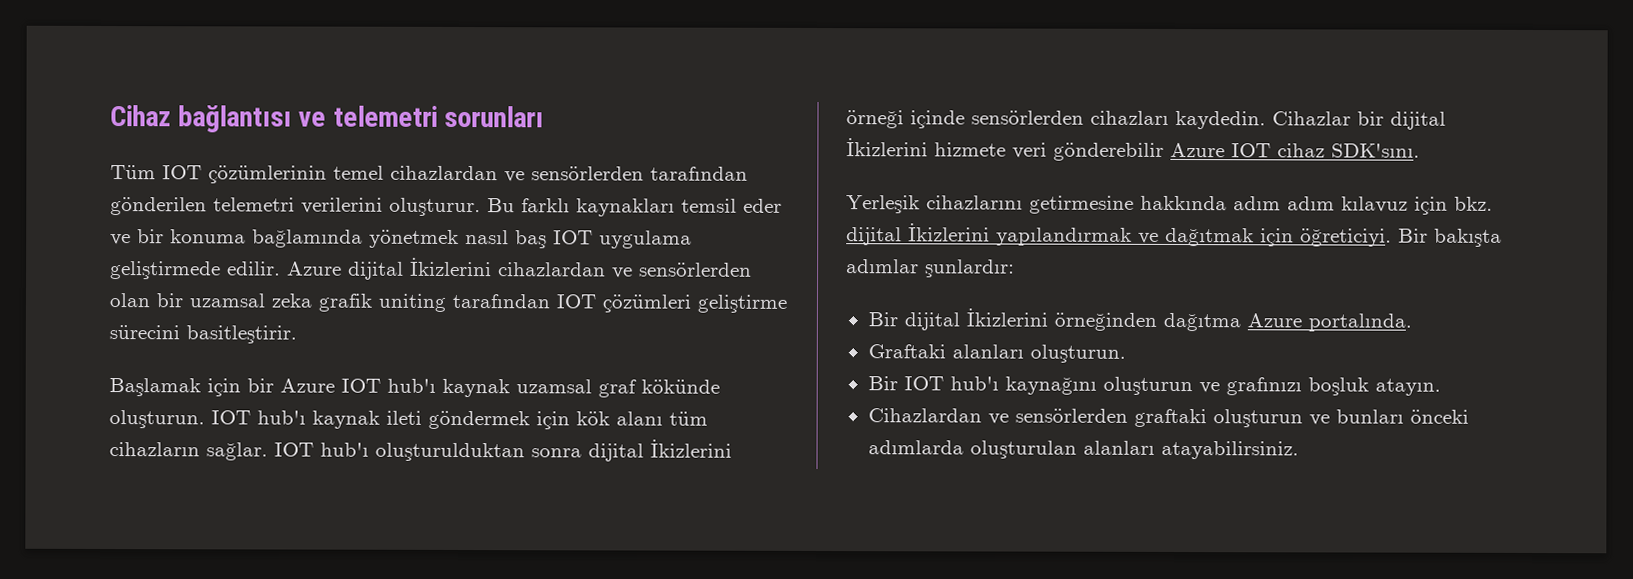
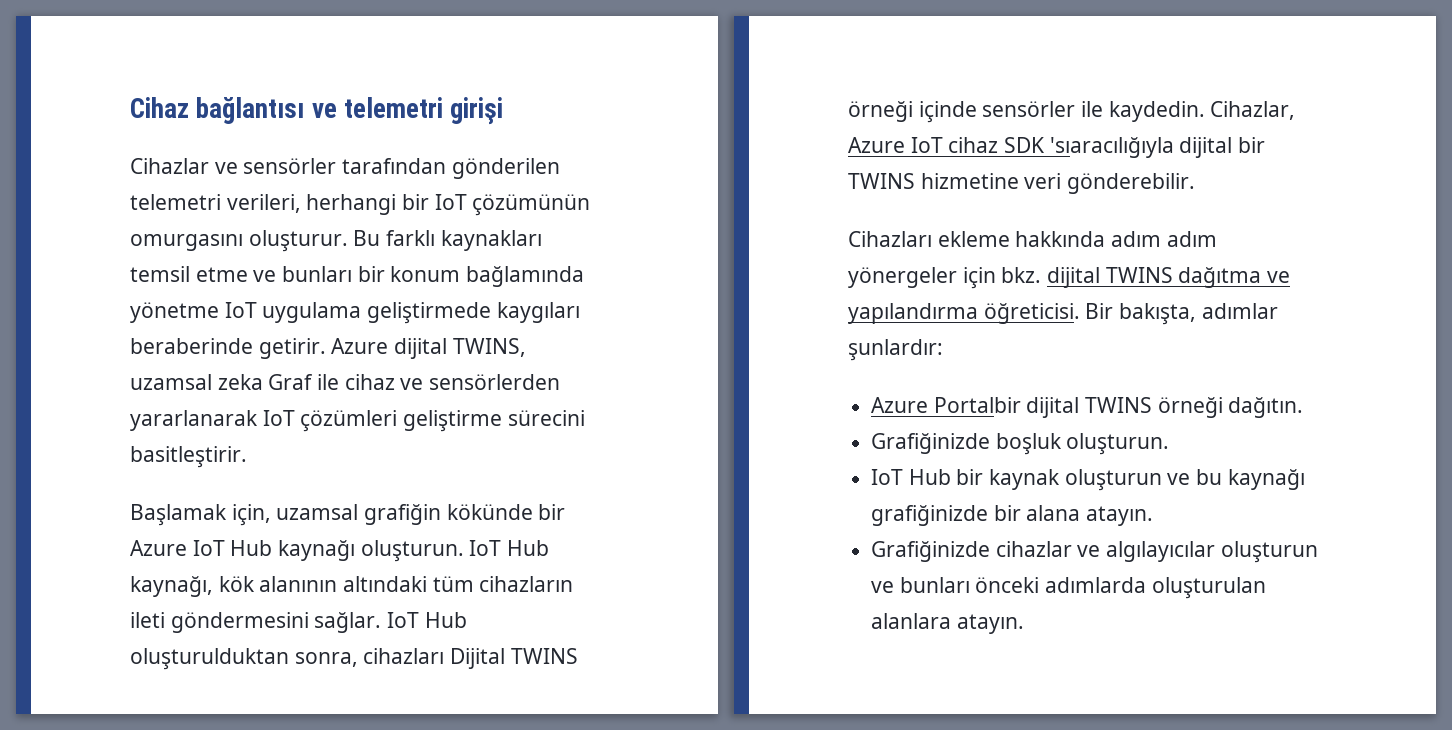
[444,105,545,128] [110,165,748,184] [110,197,383,216] sorunları // Tüm IOT çözümlerinin temel cihazlardan ve sensörlerden tarafından gönderilen telemetri verilerini -> [450,97,504,125] [130,158,560,179] [130,194,591,216] [130,234,243,251] girişi // Cihazlar ve sensörler tarafından gönderilen telemetri verileri, herhangi bir IoT çözümünün omurgasını
[743,198,782,213] [110,229,692,249] [110,257,752,280] [109,293,596,312] eder ve bir konuma bağlamında yönetmek nasıl baş IOT uygulama geliştirmede edilir. Azure dijital İkizlerini cihazlardan ve sensörlerden olan bir uzamsal zeka grafik uniting tarafından IOT -> [195,266,585,287] [130,302,580,324] [130,338,526,359] [130,374,561,390] [130,410,295,431] etme ve bunları bir konum bağlamında yönetme IoT uygulama geliştirmede kaygıları beraberinde getirir. Azure dijital TWINS, uzamsal zeka Graf ile cihaz ve sensörlerden yararlanarak IoT
[207,378,720,398] [109,410,708,430] [109,439,732,462] [846,110,1446,130] [846,138,1420,161] [846,195,1134,214] için bir Azure IOT hub'ı kaynak uzamsal graf kökünde oluşturun. IOT hub'ı kaynak ileti göndermek için kök alanı tüm cihazların sağlar. IOT hub'ı oluşturulduktan sonra dijital İkizlerini örneği içinde sensörlerden cihazları kaydedin. Cihazlar bir dijital İkizlerini hizmete veri gönderebilir Azure IOT cihaz SDK'sını. // Yerleşik cihazlarını getirmesine -> [231,504,566,526] [130,540,550,562] [130,576,574,597] [130,612,467,633] [130,648,578,670] [848,101,1296,123] [848,137,1266,158] [848,173,1196,194] [848,231,1010,247] için, uzamsal grafiğin kökünde bir Azure IoT Hub kaynağı oluşturun. IoT Hub kaynağı, kök alanının altındaki tüm cihazların ileti göndermesini sağlar. IoT Hub oluşturulduktan sonra, cihazları Dijital TWINS örneği içinde sensörler ile kaydedin. Cihazlar, Azure IoT cihaz SDK 'sıaracılığıyla dijital bir TWINS hizmetine veri gönderebilir. // Cihazları ekleme
[1341,196,1408,213] kılavuz -> [848,267,957,288] yönergeler
[908,223,1502,247] [846,259,1015,278] [867,308,1412,332] [867,344,1126,363] [867,376,1441,396] [867,408,1207,428] İkizlerini yapılandırmak ve dağıtmak için öğreticiyi. Bir bakışta adımlar şunlardır: // Bir dijital İkizlerini örneğinden dağıtma Azure portalında. // Graftaki alanları oluşturun. // Bir IOT hub'ı kaynağını oluşturun ve grafınızı boşluk atayın. // Cihazlardan ve sensörlerden graftaki -> [1105,267,1291,288] [848,303,1278,325] [848,339,943,361] [871,397,1304,418] [871,433,1170,455] [871,469,1305,491] [871,505,1154,526] [871,541,1216,562] TWINS dağıtma ve yapılandırma öğreticisi. Bir bakışta, adımlar şunlardır: // Azure Portalbir dijital TWINS örneği dağıtın. // Grafiğinizde boşluk oluşturun. // IoT Hub bir kaynak oluşturun ve bu kaynağı grafiğinizde bir alana atayın. // Grafiğinizde cihazlar ve algılayıcılar
[1082,440,1299,460] alanları atayabilirsiniz. -> [871,613,1024,634] alanlara atayın.

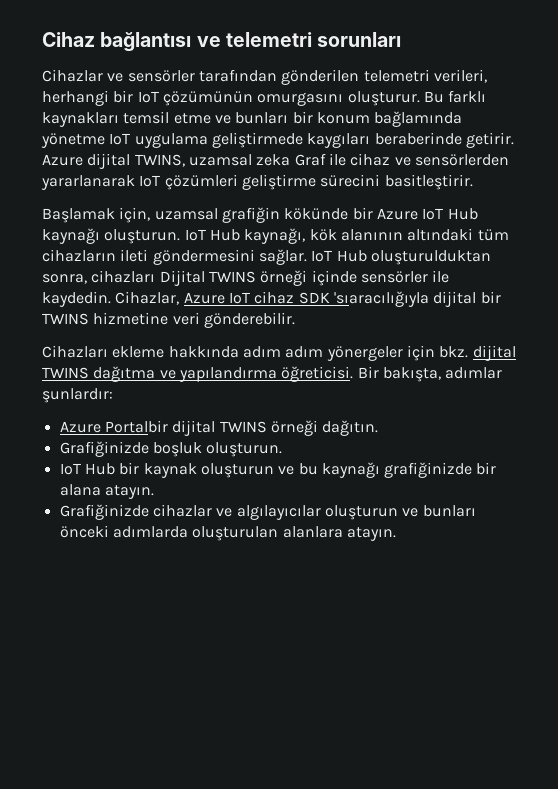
[450,97,504,125] girişi -> [317,32,402,47] sorunları

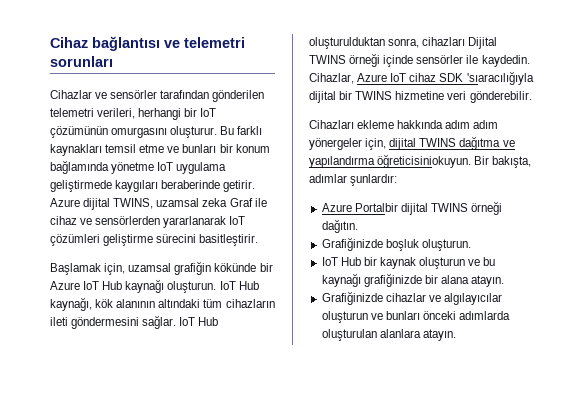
[406,345,469,361] için bkz. -> [365,138,387,150] için,
[281,366,354,382] öğreticisi. -> [377,154,472,168] öğreticisiniokuyun.

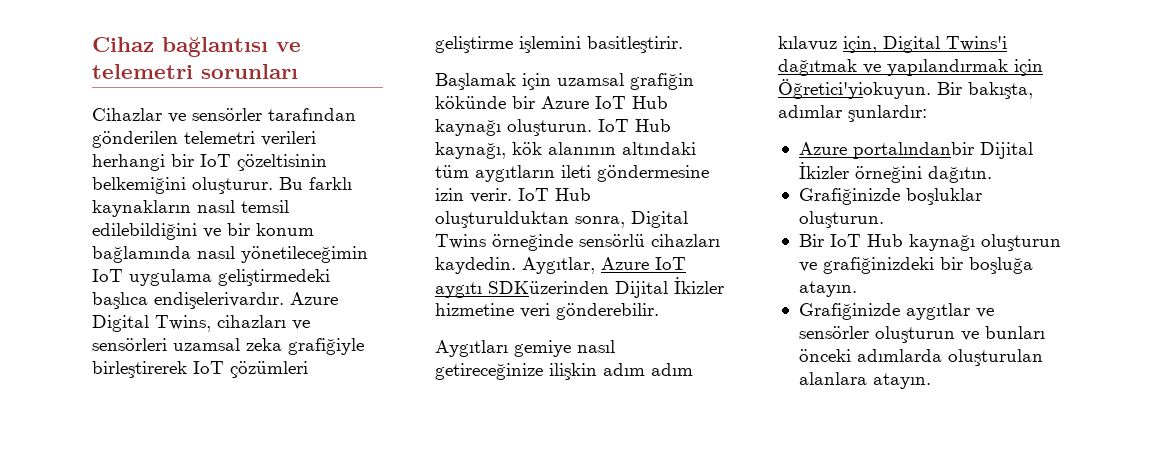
[97,108,136,119] verileri, -> [261,131,316,146] verileri
[50,126,168,138] çözümünün omurgasını -> [237,154,327,171] [92,177,186,194] çözeltisinin belkemiğini
[50,144,270,156] [50,160,227,174] [50,180,256,192] [50,198,267,210] [50,216,227,228] kaynakları temsil etme ve bunları bir konum bağlamında yönetme IoT uygulama geliştirmede kaygıları beraberinde getirir. Azure dijital TWINS, uzamsal zeka Graf ile cihaz ve sensörlerden yararlanarak -> [92,200,289,217] [92,223,314,240] [92,246,368,263] [92,269,330,286] [92,292,338,309] [92,315,310,332] [92,338,364,355] [92,361,187,378] kaynakların nasıl temsil edilebildiğini ve bir konum bağlamında nasıl yönetileceğimin IoT uygulama geliştirmedeki başlıca endişelerivardır. Azure Digital Twins, cihazları ve sensörleri uzamsal zeka grafiğiyle birleştirerek
[156,234,197,243] sürecini -> [519,36,581,53] işlemini
[104,263,126,275] için, -> [522,73,551,90] için
[225,299,275,308] [50,315,219,329] [309,37,498,49] [309,53,530,67] [309,71,534,85] [309,91,532,103] [309,120,499,129] [309,136,515,150] [309,154,472,168] cihazların ileti göndermesini sağlar. IoT Hub oluşturulduktan sonra, cihazları Dijital TWINS örneği içinde sensörler ile kaydedin. Cihazlar, Azure IoT cihaz SDK 'sıaracılığıyla dijital bir TWINS hizmetine veri gönderebilir. // Cihazları ekleme hakkında adım adım yönergeler için, dijital TWINS dağıtma ve yapılandırma öğreticisiniokuyun. -> [475,165,709,182] [435,188,591,203] [435,211,688,228] [435,234,720,251] [435,257,686,274] [435,277,724,298] [435,303,659,320] [435,340,615,357] [435,363,693,380] [778,36,1007,53] [778,59,1043,76] [778,79,931,99] aygıtların ileti göndermesine izin verir. IoT Hub oluşturulduktan sonra, Digital Twins örneğinde sensörlü cihazları kaydedin. Aygıtlar, Azure IoT aygıtı SDKüzerinden Dijital İkizler hizmetine veri gönderebilir. // Aygıtları gemiye nasıl getireceğinize ilişkin adım adım kılavuz için, Digital Twins'i dağıtmak ve yapılandırmak için Öğretici'yiokuyun.
[354,201,503,215] Portalbir dijital TWINS örneği -> [852,142,1033,159] [798,162,922,183] portalındanbir Dijital İkizler örneğini
[385,239,419,251] boşluk -> [905,188,982,205] boşluklar
[321,257,496,269] [321,273,469,287] IoT Hub bir kaynak oluşturun ve bu kaynağı grafiğinizde bir alana -> [798,234,1061,251] [798,257,1033,274] Bir IoT Hub kaynağı oluşturun ve grafiğinizdeki bir boşluğa
[385,293,502,305] cihazlar ve algılayıcılar -> [905,303,994,320] [798,326,869,339] aygıtlar ve sensörler

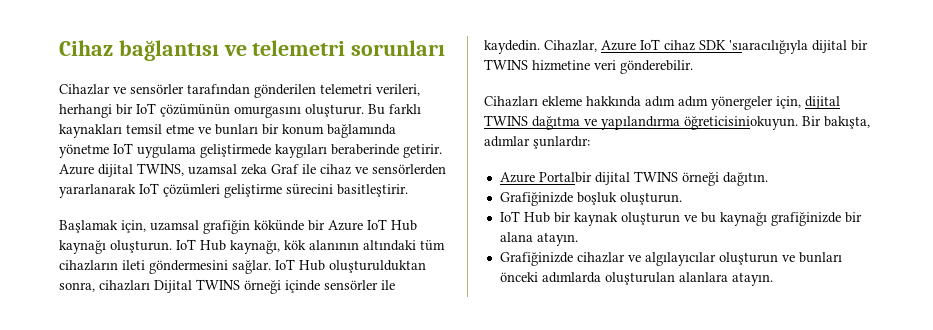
[261,131,316,146] verileri -> [376,84,420,96] verileri,
[237,154,327,171] [92,177,186,194] çözeltisinin belkemiğini -> [160,104,301,118] çözümünün omurgasını
[92,200,289,217] [92,223,314,240] [92,246,368,263] [92,269,330,286] [92,292,338,309] [92,315,310,332] [92,338,364,355] [92,361,187,378] kaynakların nasıl temsil edilebildiğini ve bir konum bağlamında nasıl yönetileceğimin IoT uygulama geliştirmedeki başlıca endişelerivardır. Azure Digital Twins, cihazları ve sensörleri uzamsal zeka grafiğiyle birleştirerek -> [59,124,396,138] [59,143,442,158] [59,163,446,177] [59,184,136,198] kaynakları temsil etme ve bunları bir konum bağlamında yönetme IoT uygulama geliştirmede kaygıları beraberinde getirir. Azure dijital TWINS, uzamsal zeka Graf ile cihaz ve sensörlerden yararlanarak
[519,36,581,53] işlemini -> [286,184,333,195] sürecini
[522,73,551,90] için -> [121,220,146,233] için,
[475,165,709,182] [435,188,591,203] [435,211,688,228] [435,234,720,251] [435,257,686,274] [435,277,724,298] [435,303,659,320] [435,340,615,357] [435,363,693,380] [778,36,1007,53] [778,59,1043,76] [778,79,931,99] aygıtların ileti göndermesine izin verir. IoT Hub oluşturulduktan sonra, Digital Twins örneğinde sensörlü cihazları kaydedin. Aygıtlar, Azure IoT aygıtı SDKüzerinden Dijital İkizler hizmetine veri gönderebilir. // Aygıtları gemiye nasıl getireceğinize ilişkin adım adım kılavuz için, Digital Twins'i dağıtmak ve yapılandırmak için Öğretici'yiokuyun. -> [59,259,426,274] [59,279,395,294] [484,39,868,54] [484,59,693,74] [484,96,840,110] [484,115,798,130] cihazların ileti göndermesini sağlar. IoT Hub oluşturulduktan sonra, cihazları Dijital TWINS örneği içinde sensörler ile kaydedin. Cihazlar, Azure IoT cihaz SDK 'sıaracılığıyla dijital bir TWINS hizmetine veri gönderebilir. // Cihazları ekleme hakkında adım adım yönergeler için, dijital TWINS dağıtma ve yapılandırma öğreticisiniokuyun.
[852,142,1033,159] [798,162,922,183] portalındanbir Dijital İkizler örneğini -> [538,171,719,186] Portalbir dijital TWINS örneği
[905,188,982,205] boşluklar -> [576,192,617,205] boşluk
[798,234,1061,251] [798,257,1033,274] Bir IoT Hub kaynağı oluşturun ve grafiğinizdeki bir boşluğa -> [499,211,862,226] [499,232,533,242] IoT Hub bir kaynak oluşturun ve bu kaynağı grafiğinizde bir alana
[905,303,994,320] [798,326,869,339] aygıtlar ve sensörler -> [576,252,716,266] cihazlar ve algılayıcılar

